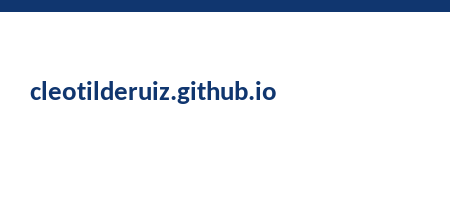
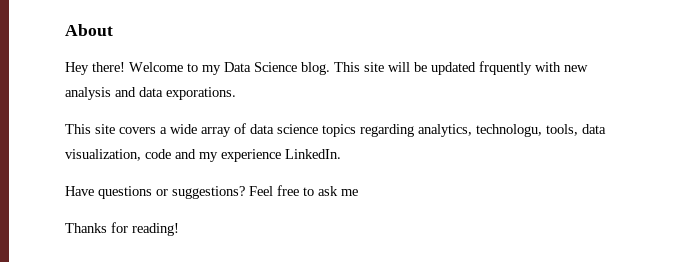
[30,81,277,104] cleotilderuiz.github.io -> [65,24,113,36] [65,61,588,75] [65,87,236,100] [65,123,606,137] [65,149,341,162] [65,185,358,199] [65,222,179,236] About // Hey there! Welcome to my Data Science blog. This site will be updated frquently with new analysis and data exporations. // This site covers a wide array of data science topics regarding analytics, technologu, tools, data visualization, code and my experience LinkedIn. // Have questions or suggestions? Feel free to ask me // Thanks for reading!

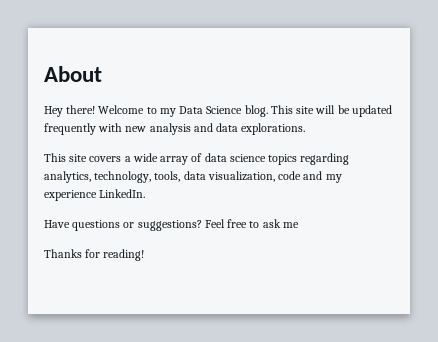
[479,61,532,75] frquently -> [44,123,96,135] frequently
[166,87,236,100] exporations. -> [241,123,306,135] explorations.
[476,124,542,137] technologu, -> [94,171,152,183] technology,

